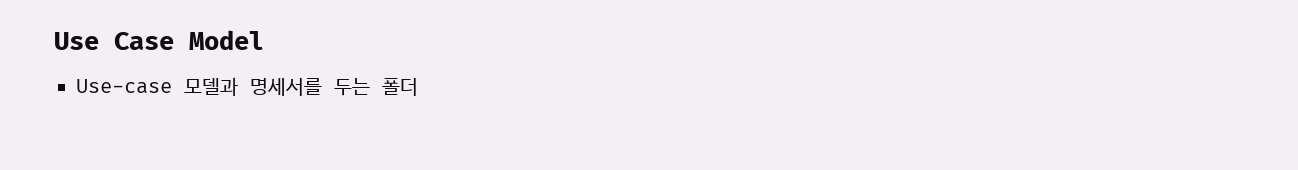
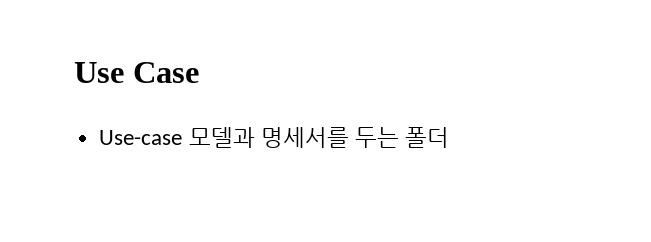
[189,30,264,50] Model -> (199, 72) none

